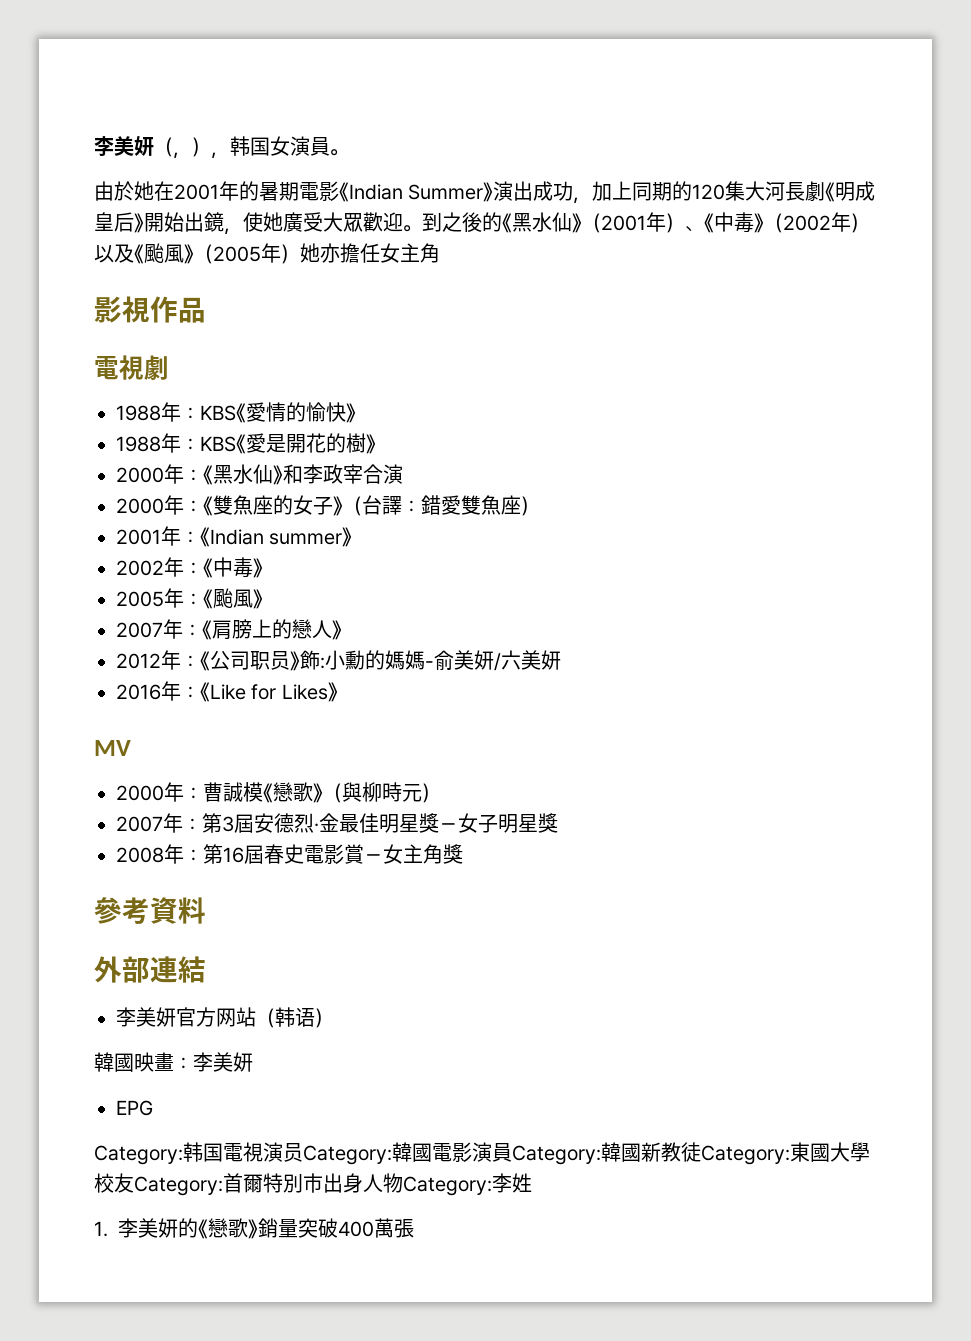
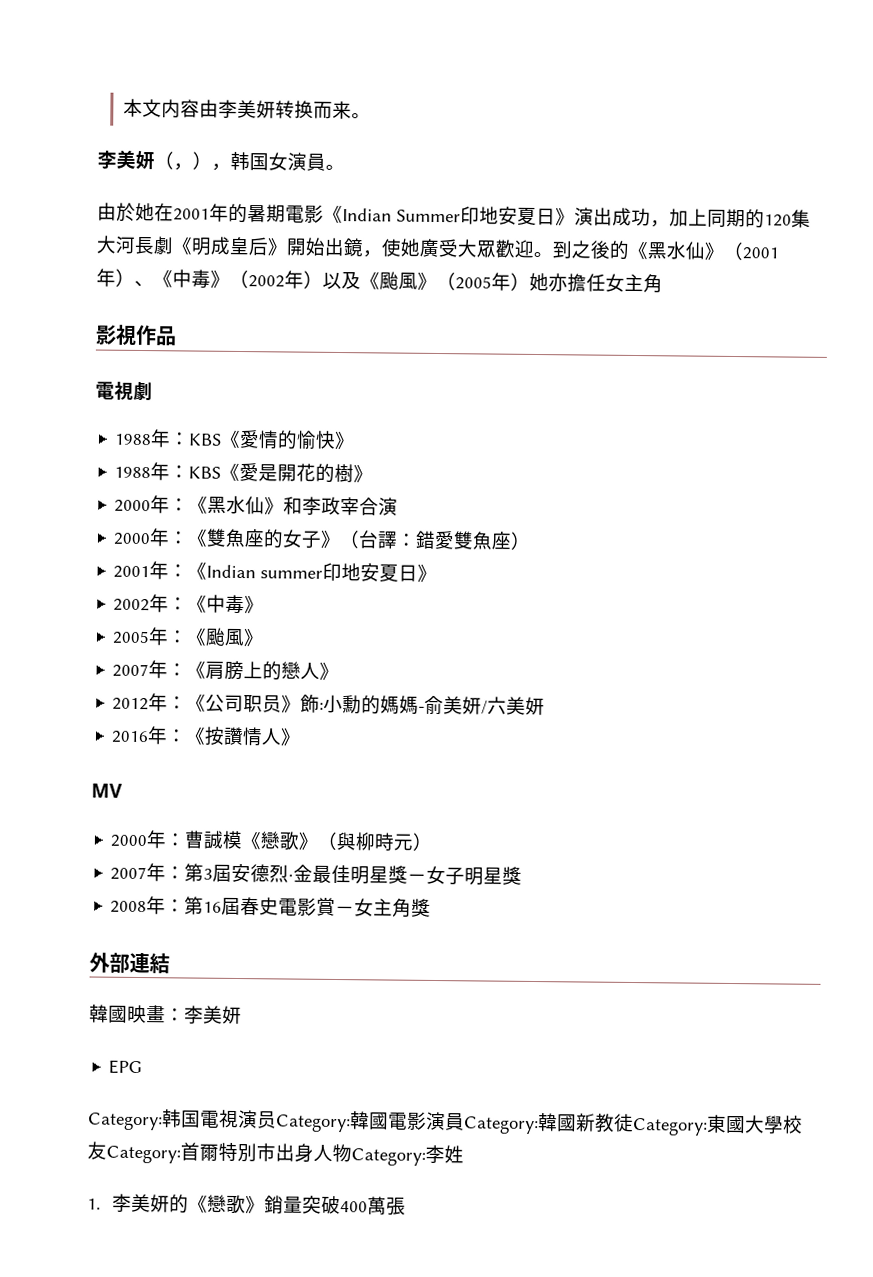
(94, 146) none -> [122,98,371,120] 本文内容由李美妍转换而来。 //
(484, 192) none -> [460,206,556,226] 印地安夏日
(343, 539) none -> [322,562,419,582] 印地安夏日
[210,684,328,700] Like for Likes -> [204,726,283,747] 按讚情人
[94,897,206,924] // 參考資料 -> (432, 907) none
[116,1007,334,1028] // 李美妍官方网站（韩语） -> (170, 963) none

